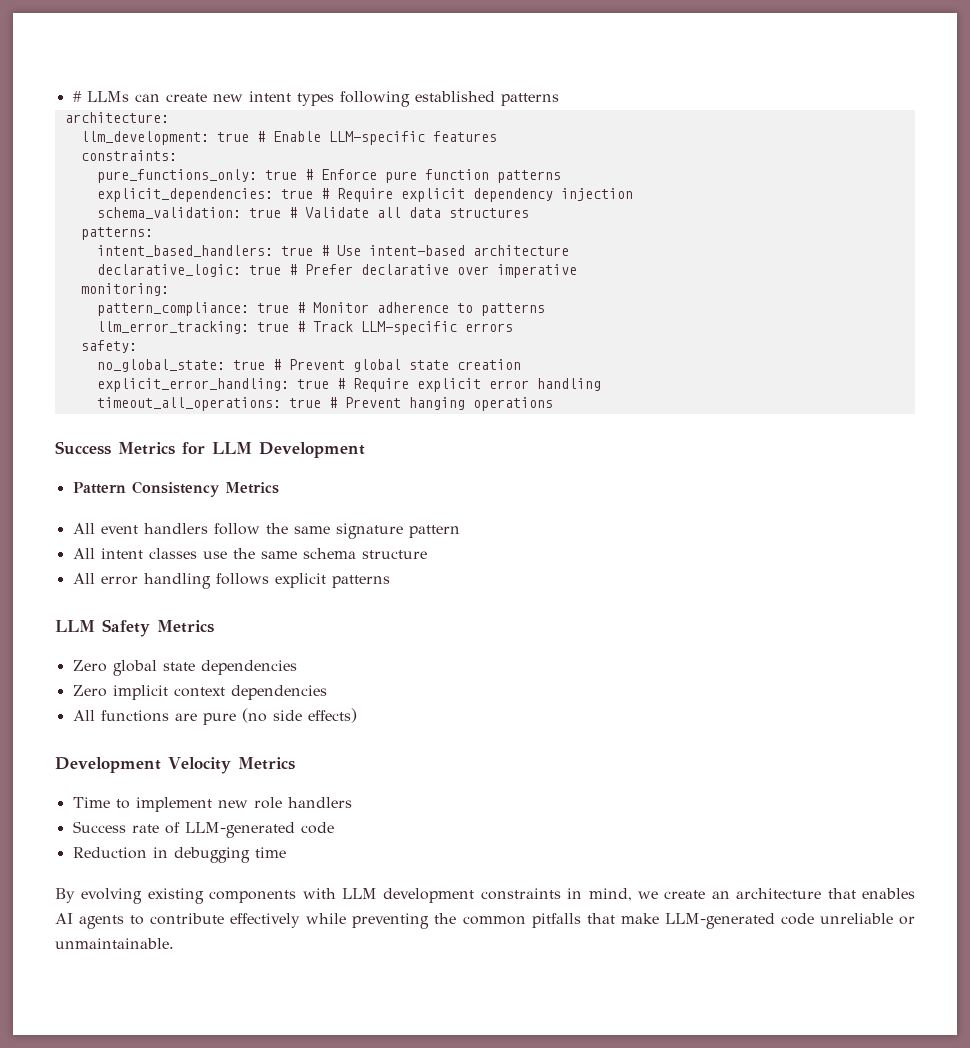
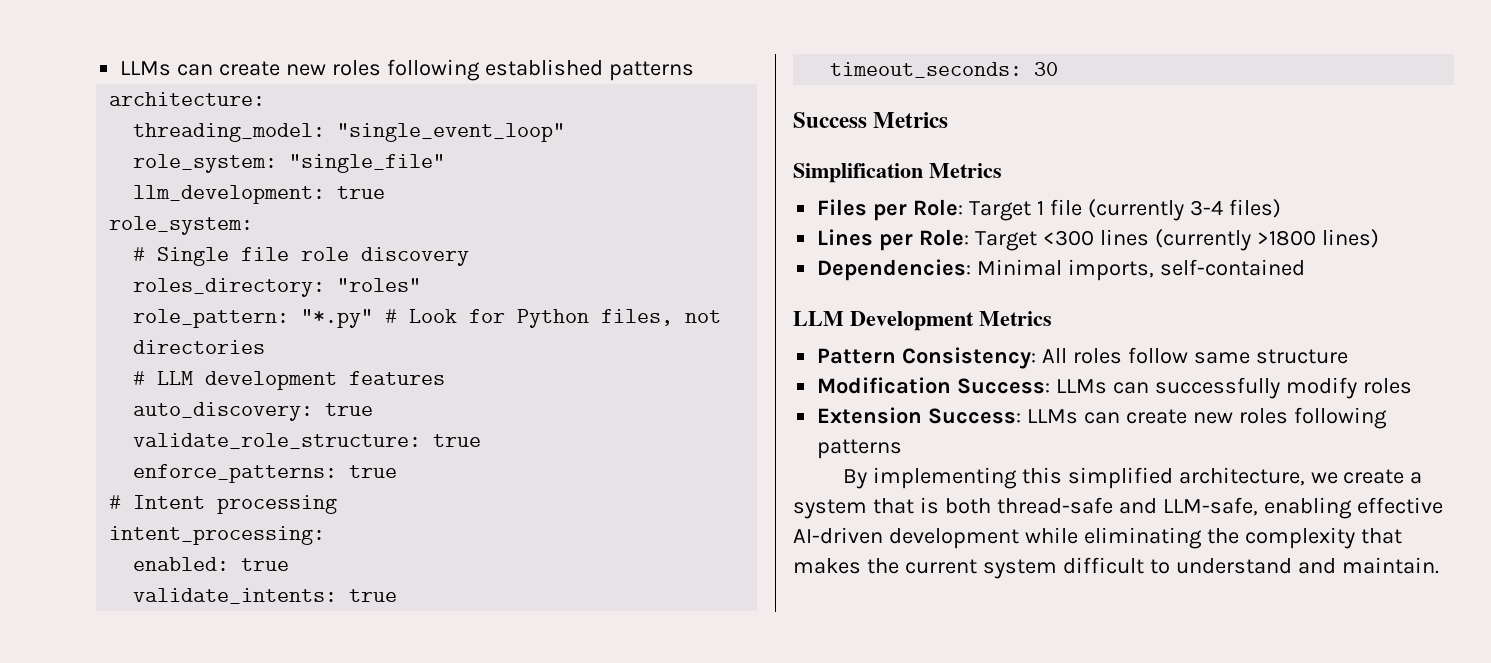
[72,91,334,106] # LLMs can create new intent types -> [120,60,381,76] LLMs can create new roles
[80,131,497,145] [80,150,177,161] [96,169,561,183] [96,188,633,202] [96,207,529,219] [80,227,153,240] [96,245,569,257] [96,264,577,278] [80,283,169,296] [96,302,545,316] [96,321,513,335] [80,340,137,353] [96,359,521,372] [96,378,601,392] [96,397,553,411] [55,441,205,455] llm_development: true # Enable LLM-specific features // constraints: // pure_functions_only: true # Enforce pure function patterns // explicit_dependencies: true # Require explicit dependency injection // schema_validation: true # Validate all data structures // patterns: // intent_based_handlers: true # Use intent-based architecture // declarative_logic: true # Prefer declarative over imperative // monitoring: // pattern_compliance: true # Monitor adherence to patterns // llm_error_tracking: true # Track LLM-specific errors // safety: // no_global_state: true # Prevent global state creation // explicit_error_handling: true # Require explicit error handling // timeout_all_operations: true # Prevent hanging operations // Success Metrics for -> [133,123,566,142] [133,154,446,173] [133,185,386,204] [109,216,254,235] [133,247,470,266] [133,278,422,297] [133,309,722,328] [133,340,266,354] [133,371,446,390] [133,402,374,421] [133,433,482,449] [133,464,398,483] [109,495,338,514] [109,526,326,545] [133,557,290,571] [133,588,398,604] [830,62,1059,78] [793,112,949,128] [793,163,1002,183] [817,199,1281,221] [817,229,1379,251] [817,259,1306,281] threading_model: "single_event_loop" // role_system: "single_file" // llm_development: true // role_system: // # Single file role discovery // roles_directory: "roles" // role_pattern: "*.py" # Look for Python files, not directories // # LLM development features // auto_discovery: true // validate_role_structure: true // enforce_patterns: true // # Intent processing // intent_processing: // enabled: true // validate_intents: true // timeout_seconds: 30 // Success Metrics // Simplification Metrics // Files per Role: Target 1 file (currently 3-4 files) // Lines per Role: Target <300 lines (currently >1800 lines) // Dependencies: Minimal imports, self-contained //
(365, 450) none -> [979,311,1052,326] Metrics
[131,481,279,497] [72,523,460,539] [72,548,427,559] [72,573,390,589] [55,619,214,637] [72,660,297,676] [72,685,327,700] [72,708,357,725] [55,757,295,774] [72,797,352,812] [72,821,334,838] [72,847,286,863] [55,888,915,904] [55,913,916,929] [55,938,174,949] Consistency Metrics // All event handlers follow the same signature pattern // All intent classes use the same schema structure // All error handling follows explicit patterns // LLM Safety Metrics // Zero global state dependencies // Zero implicit context dependencies // All functions are pure (no side effects) // Development Velocity Metrics // Time to implement new role handlers // Success rate of LLM-generated code // Reduction in debugging time // By evolving existing components with LLM development constraints in mind, we create an architecture that enables AI agents to contribute effectively while preventing the common pitfalls that make LLM-generated code unreliable or unmaintainable. -> [902,347,1348,369] [817,377,1412,399] [817,407,1387,429] [817,439,903,459] [842,467,1423,489] [793,497,1443,519] [793,527,1402,549] [793,557,1439,579] Consistency: All roles follow same structure // Modification Success: LLMs can successfully modify roles // Extension Success: LLMs can create new roles following patterns // By implementing this simplified architecture, we create a system that is both thread-safe and LLM-safe, enabling effective AI-driven development while eliminating the complexity that makes the current system difficult to understand and maintain.

